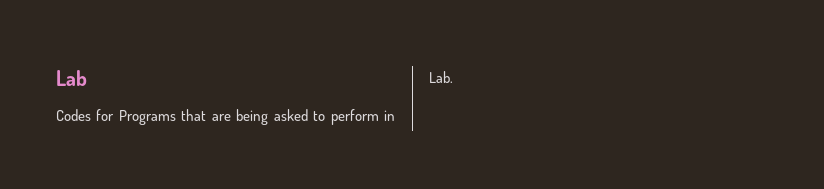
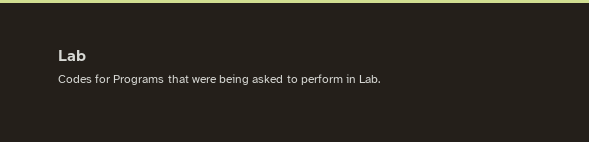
[211,114,231,121] are -> [191,77,217,83] were

